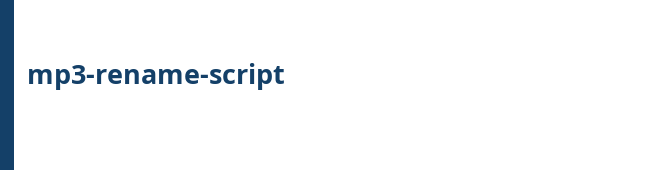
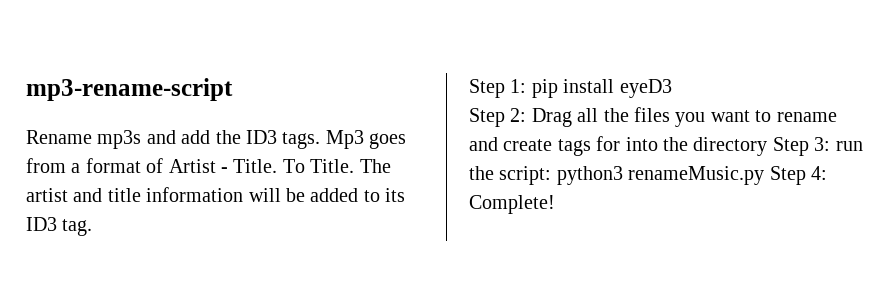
(285, 76) none -> [26,130,407,149] [26,158,391,173] [26,187,406,202] [26,217,93,236] [469,79,672,98] [469,107,837,127] [469,136,863,156] [469,166,827,185] [469,195,555,214] // Rename mp3s and add the ID3 tags. Mp3 goes from a format of Artist - Title. To Title. The artist and title information will be added to its ID3 tag. // Step 1: pip install eyeD3 // Step 2: Drag all the files you want to rename and create tags for into the directory Step 3: run the script: python3 renameMusic.py Step 4: Complete!

